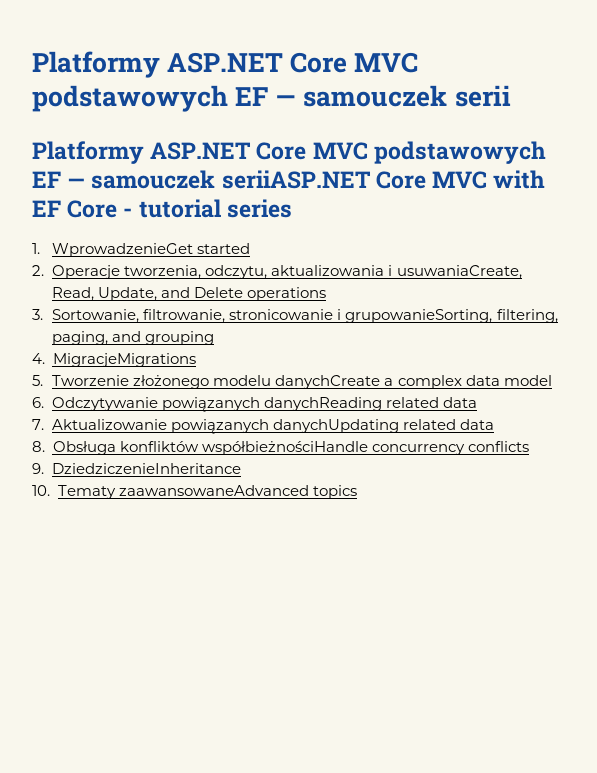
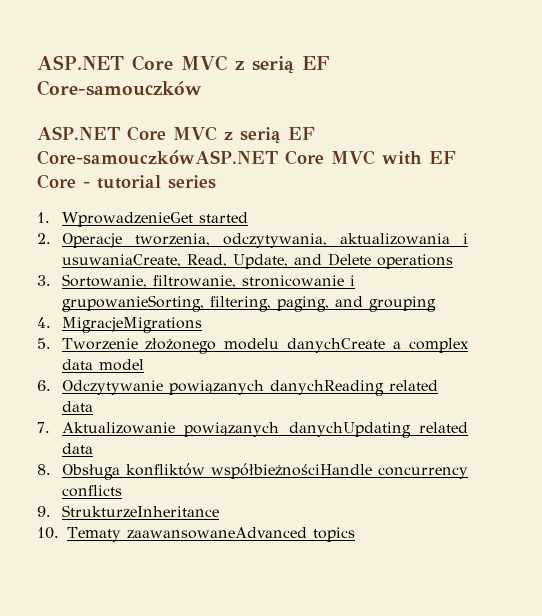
[32,51,419,78] [32,85,511,112] [32,141,546,164] [32,170,371,189] Platformy ASP.NET Core MVC podstawowych EF — samouczek serii // Platformy ASP.NET Core MVC podstawowych EF — samouczek seriiASP.NET -> [37,55,330,74] [37,80,202,96] [37,126,315,144] [37,150,278,165] ASP.NET Core MVC z serią EF Core-samouczków // ASP.NET Core MVC z serią EF Core-samouczkówASP.NET
[205,265,268,279] odczytu, -> [222,233,327,248] odczytywania,
[52,463,242,474] DziedziczenieInheritance -> [61,505,219,518] StrukturzeInheritance

